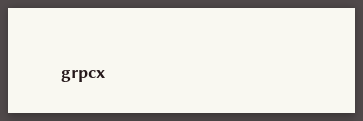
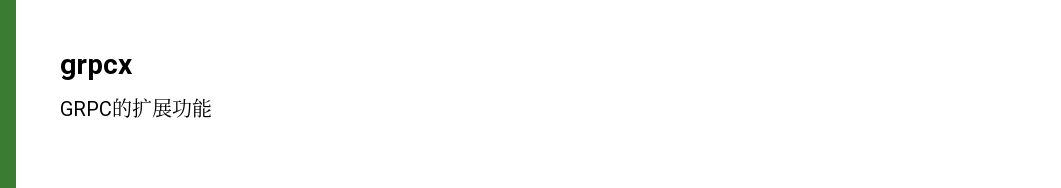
(105, 76) none -> [60,98,212,118] // GRPC的扩展功能

